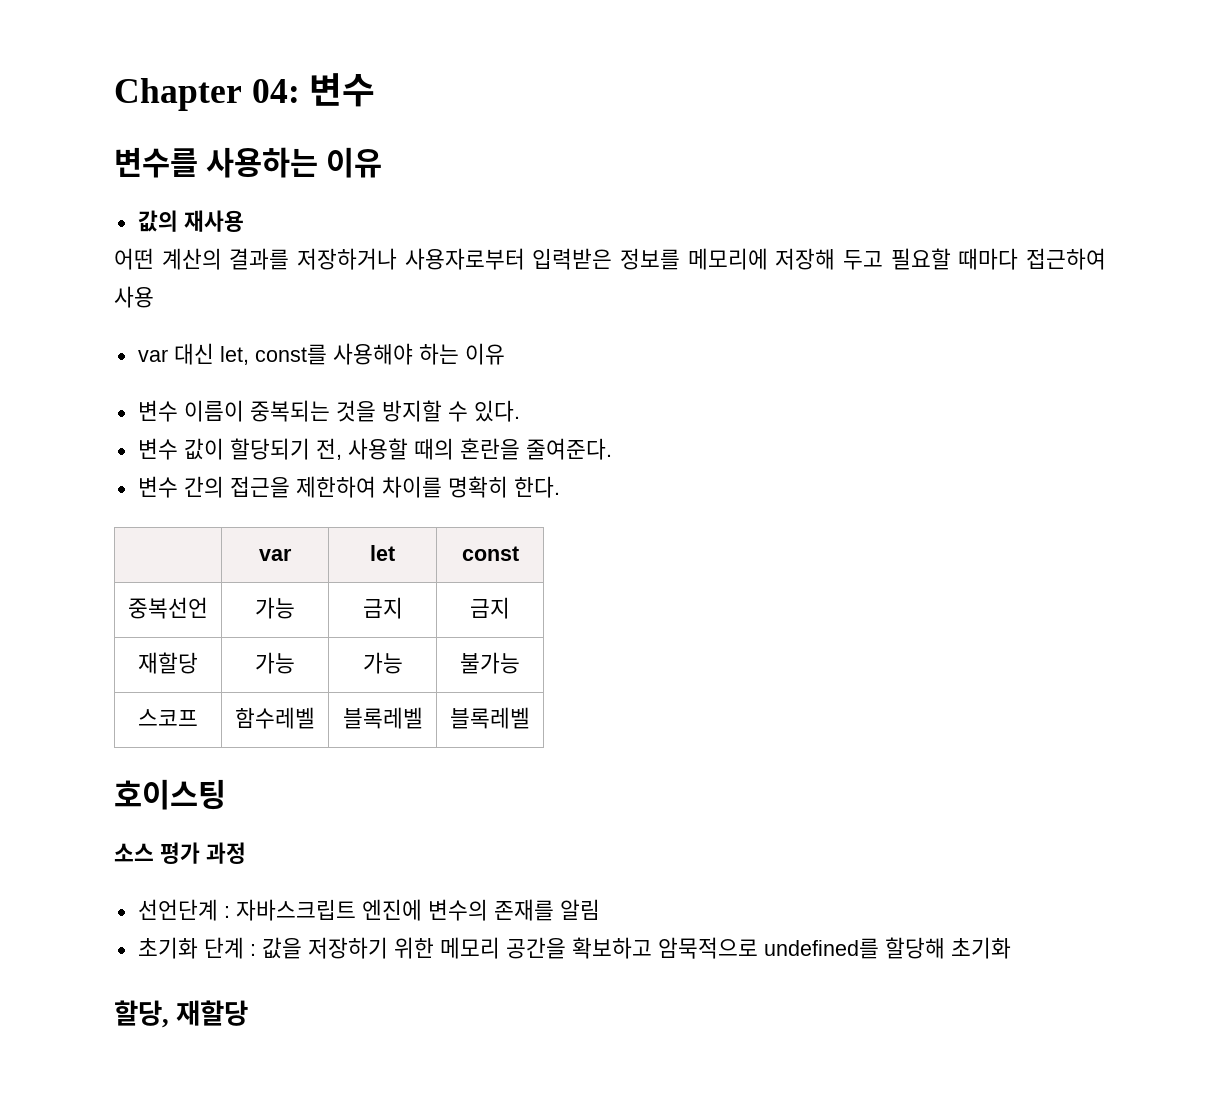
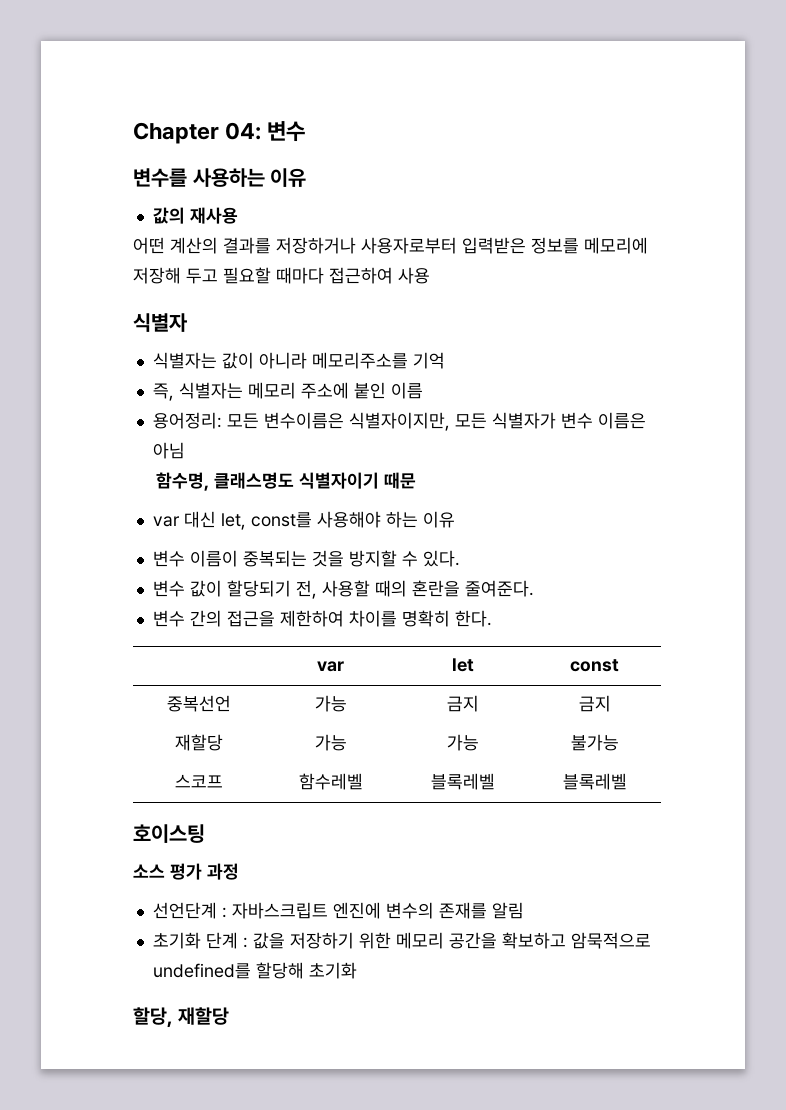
(154, 297) none -> [133,313,188,332] [152,352,445,369] [152,382,423,401] [152,412,646,431] [152,442,185,459] [156,472,417,491] // 식별자 // 식별자는 값이 아니라 메모리주소를 기억 // 즉, 식별자는 메모리 주소에 붙인 이름 // 용어정리: 모든 변수이름은 식별자이지만, 모든 식별자가 변수 이름은 아님 // 함수명, 클래스명도 식별자이기 때문

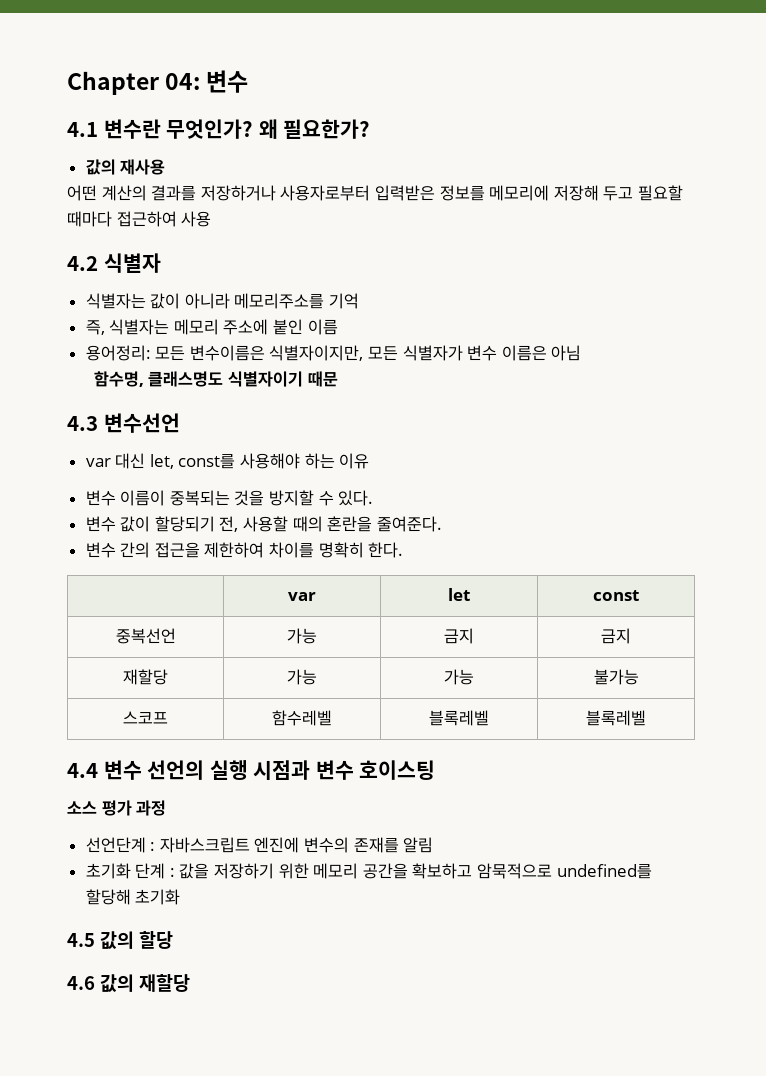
[133,168,307,187] 변수를 사용하는 이유 -> [67,119,371,139] 4.1 변수란 무엇인가? 왜 필요한가?
(430, 275) none -> [67,256,98,271] 4.2
(417, 480) none -> [67,413,180,433] // 4.3 변수선언
(627, 781) none -> [67,760,354,780] 4.4 변수 선언의 실행 시점과 변수
[133,1007,173,1028] 할당, -> [67,931,173,949] [67,974,134,992] 4.5 값의 할당 // 4.6 값의

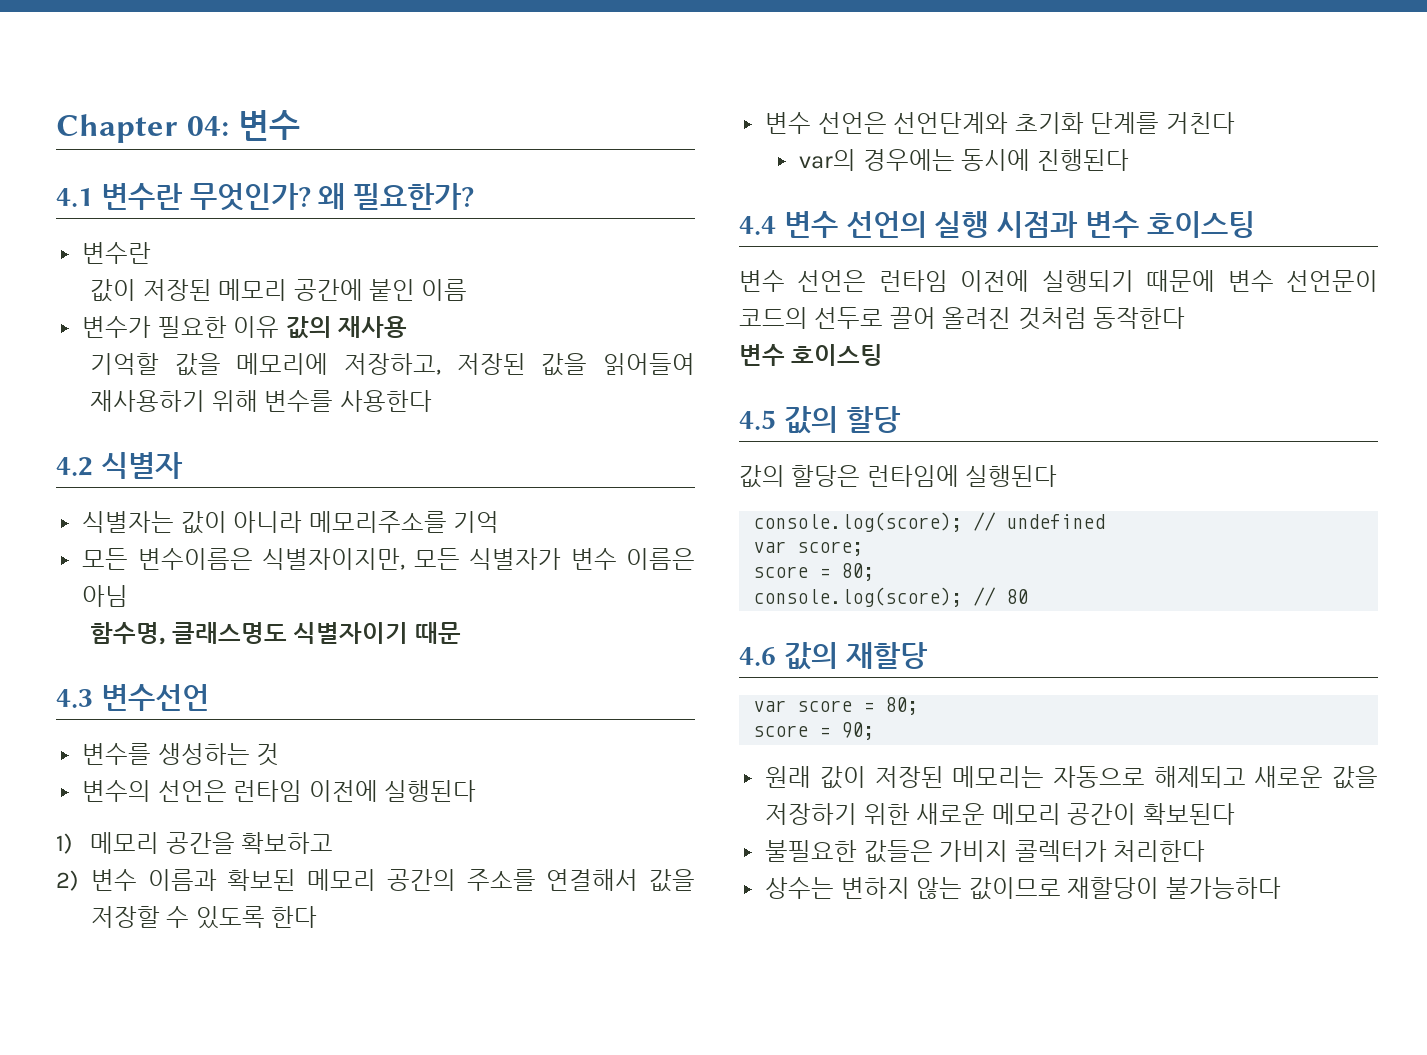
[85,159,166,175] [67,185,683,201] [67,211,212,227] 값의 재사용 // 어떤 계산의 결과를 저장하거나 사용자로부터 입력받은 정보를 메모리에 저장해 두고 필요할 때마다 접근하여 사용 -> [82,242,152,264] [90,279,468,302] [82,316,408,339] [90,353,695,376] [90,390,432,412] 변수란 // 값이 저장된 메모리 공간에 붙인 이름 // 변수가 필요한 이유 값의 재사용 // 기억할 값을 메모리에 저장하고, 저장된 값을 읽어들여 재사용하기 위해 변수를 사용한다
[85,319,338,335] [85,345,151,361] 즉, 식별자는 메모리 주소에 붙인 이름 // 용어정리: -> (500, 522) none
[85,453,370,469] [85,490,374,506] [85,516,442,532] [85,542,404,558] [288,592,316,601] [448,588,470,601] [593,590,639,601] [115,628,176,644] [287,628,317,644] [444,628,474,644] [601,628,631,644] [123,669,168,685] [287,669,317,685] [444,669,474,685] [593,669,639,685] [123,711,168,724] [272,710,332,726] [429,710,489,726] [586,710,646,726] var 대신 let, const를 사용해야 하는 이유 // 변수 이름이 중복되는 것을 방지할 수 있다. // 변수 값이 할당되기 전, 사용할 때의 혼란을 줄여준다. // 변수 간의 접근을 제한하여 차이를 명확히 한다. // | var | let | const // 중복선언 | 가능 | 금지 | 금지 // 재할당 | 가능 | 가능 | 불가능 // 스코프 | 함수레벨 | 블록레벨 | 블록레벨 -> [82,743,280,766] [82,780,477,802] [56,832,334,854] [56,869,695,892] [91,906,318,929] [765,112,1235,134] [799,149,1129,171] 변수를 생성하는 것 // 변수의 선언은 런타임 이전에 실행된다 // 1) 메모리 공간을 확보하고 // 2) 변수 이름과 확보된 메모리 공간의 주소를 연결해서 값을 저장할 수 있도록 한다 // 변수 선언은 선언단계와 초기화 단계를 거친다 // var의 경우에는 동시에 진행된다
[67,800,167,816] [85,837,434,853] [85,863,652,879] [85,889,181,905] [67,931,173,949] [67,974,190,992] 소스 평가 과정 // 선언단계 : 자바스크립트 엔진에 변수의 존재를 알림 // 초기화 단계 : 값을 저장하기 위한 메모리 공간을 확보하고 암묵적으로 undefined를 할당해 초기화 // 4.5 값의 할당 // 4.6 값의 재할당 -> [739,270,1378,292] [739,307,1186,330] [739,344,884,366] [739,406,901,434] [739,465,1058,488] [753,512,1106,532] [753,541,864,556] [753,563,875,581] [753,587,1029,607] [739,642,928,670] [753,697,919,715] [753,722,875,740] [765,766,1378,789] [765,803,1235,825] [765,840,1206,863] [765,877,1281,900] 변수 선언은 런타임 이전에 실행되기 때문에 변수 선언문이 코드의 선두로 끌어 올려진 것처럼 동작한다 // 변수 호이스팅 // 4.5 값의 할당 // 값의 할당은 런타임에 실행된다 // console.log(score); // undefined // var score; // score = 80; // console.log(score); // 80 // 4.6 값의 재할당 // var score = 80; // score = 90; // 원래 값이 저장된 메모리는 자동으로 해제되고 새로운 값을 저장하기 위한 새로운 메모리 공간이 확보된다 // 불필요한 값들은 가비지 콜렉터가 처리한다 // 상수는 변하지 않는 값이므로 재할당이 불가능하다

